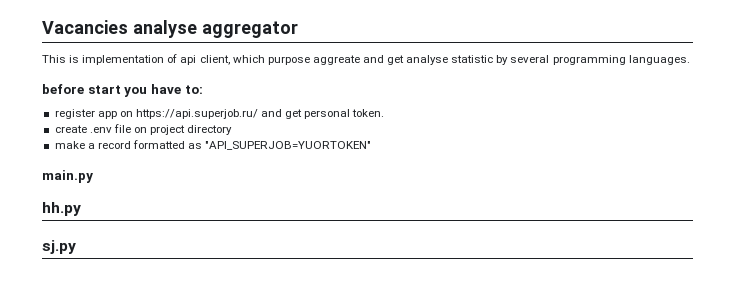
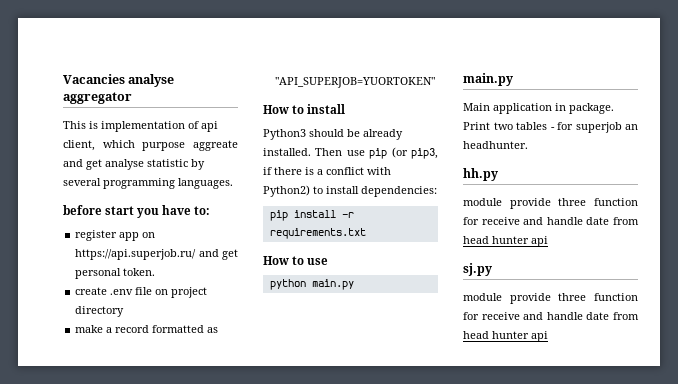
[42,170,93,183] [42,202,81,216] [42,240,76,254] main.py // hh.py // sj.py -> [263,104,346,114] [263,129,403,140] [263,147,438,159] [263,167,391,175] [263,185,437,197] [269,210,354,221] [269,228,366,239] [263,256,329,265] [269,279,354,290] [463,73,513,86] [463,103,614,114] [463,122,638,133] [463,141,528,149] [463,168,498,181] [463,198,638,209] [463,217,639,225] [463,236,548,247] [463,263,492,276] [463,293,638,304] [463,312,639,320] [463,331,548,342] How to install // Python3 should be already installed. Then use pip (or pip3, if there is a conflict with Python2) to install dependencies: // pip install -r requirements.txt // How to use // python main.py // main.py // Main application in package. Print two tables - for superjob an headhunter. // hh.py // module provide three function for receive and handle date from head hunter api // sj.py // module provide three function for receive and handle date from head hunter api

